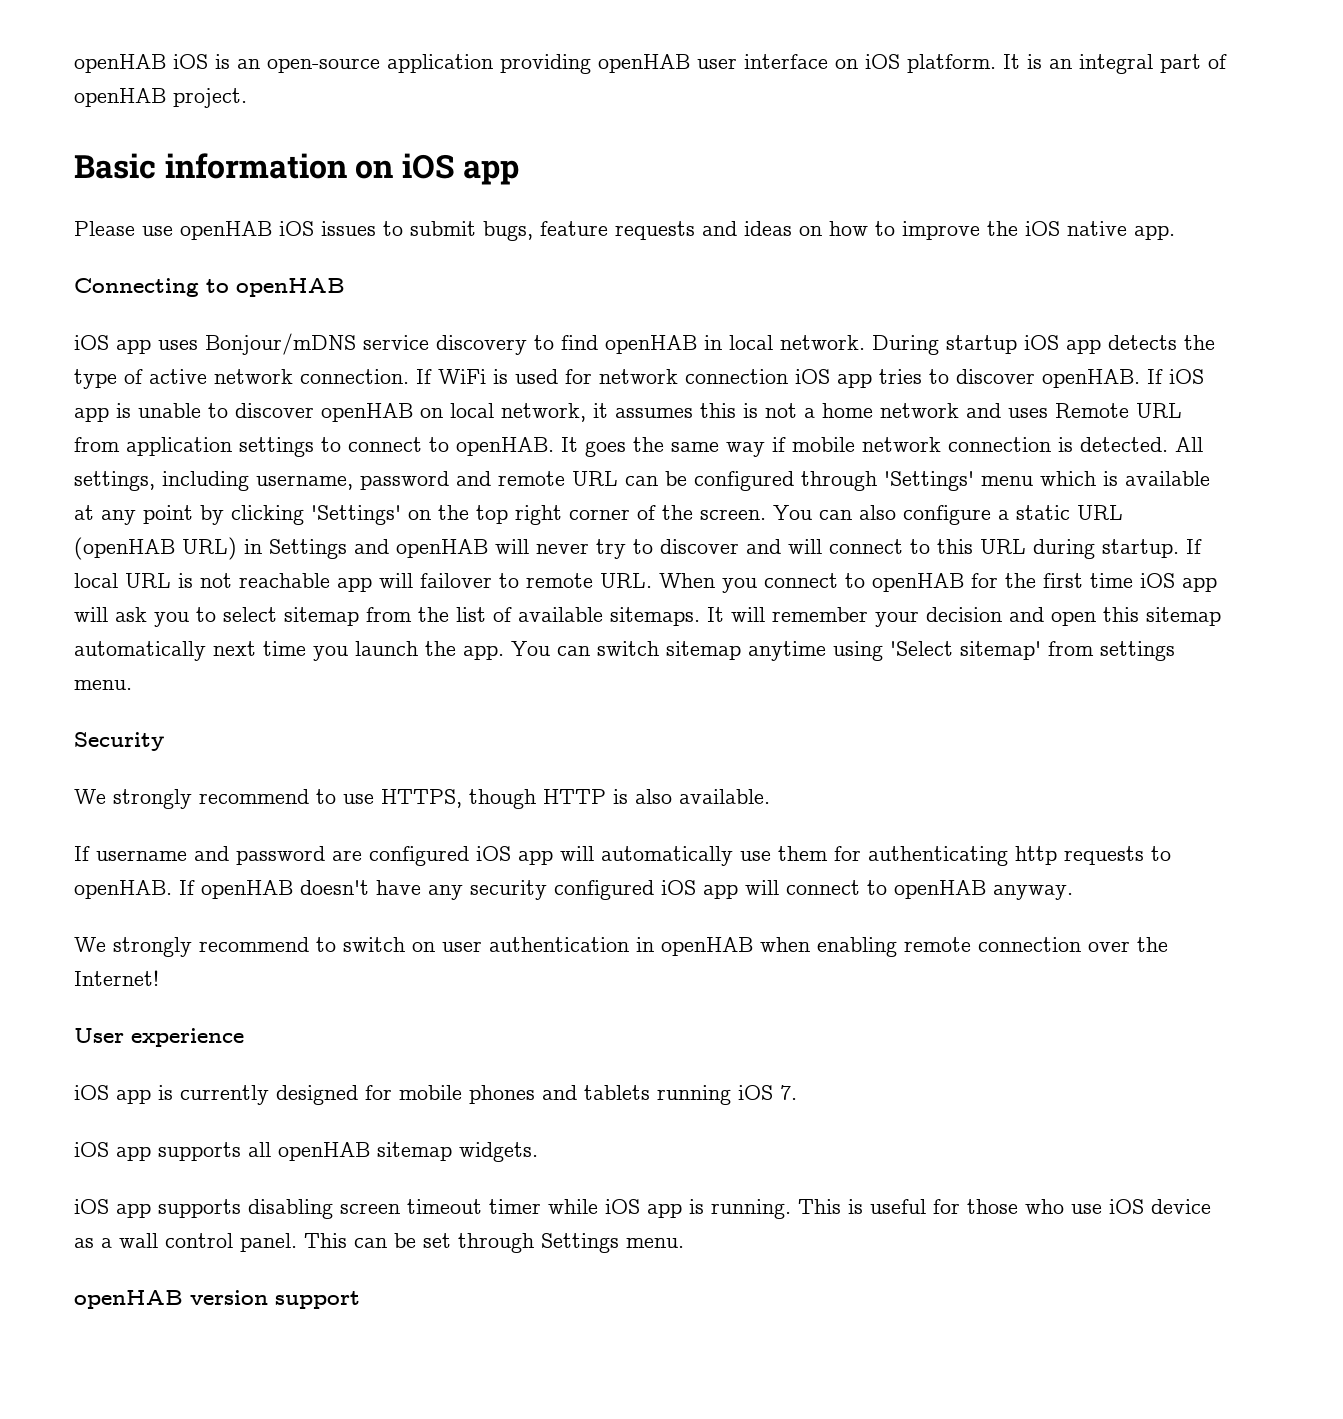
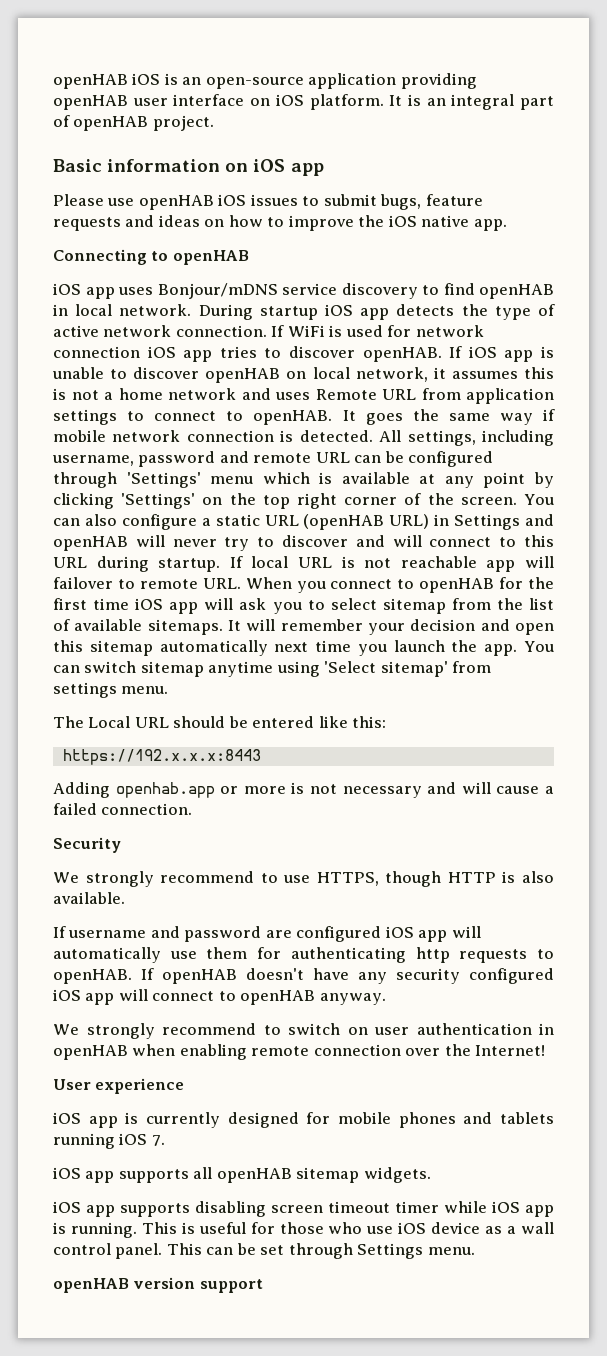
(132, 685) none -> [53,716,387,728] [62,749,261,765] [53,782,555,798] [53,803,193,815] // The Local URL should be entered like this: // https://192.x.x.x:8443 // Adding openhab.app or more is not necessary and will cause a failed connection.

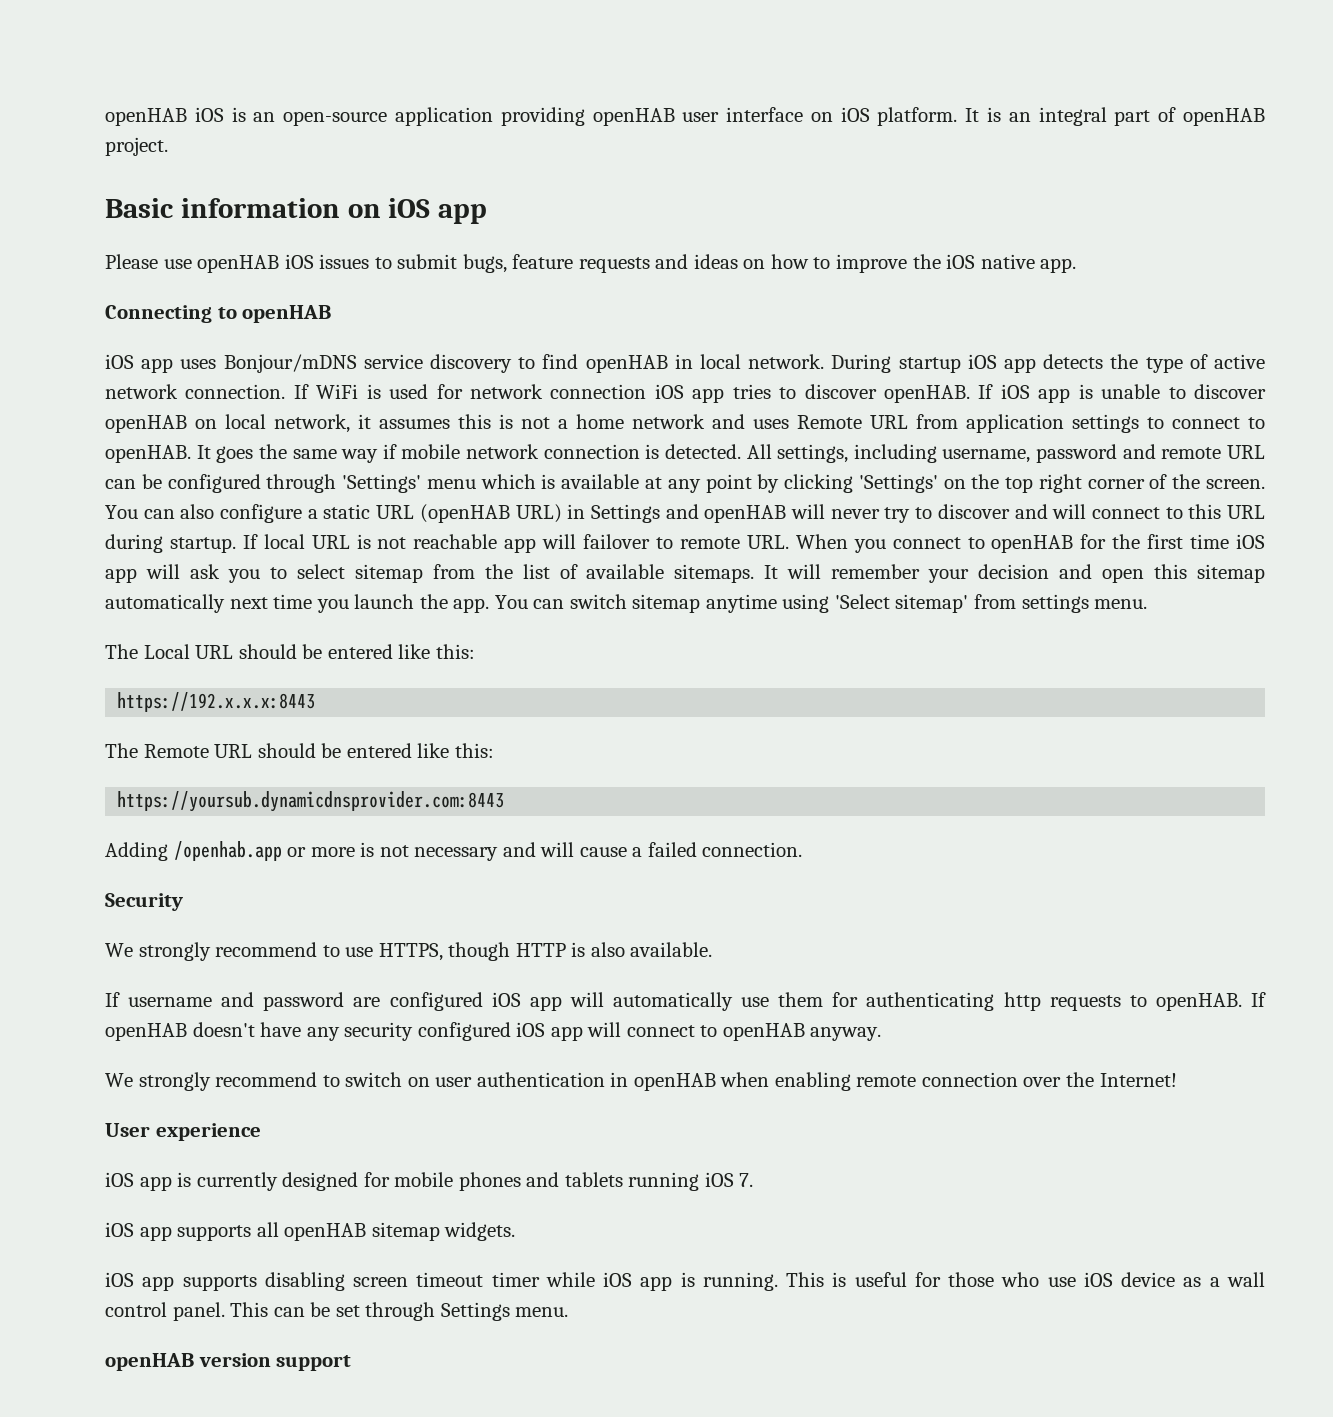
(261, 757) none -> [105,743,494,758] [117,791,505,812] // The Remote URL should be entered like this: // https://yoursub.dynamicdnsprovider.com:8443
[115,782,215,798] openhab.app -> [173,841,282,861] /openhab.app

